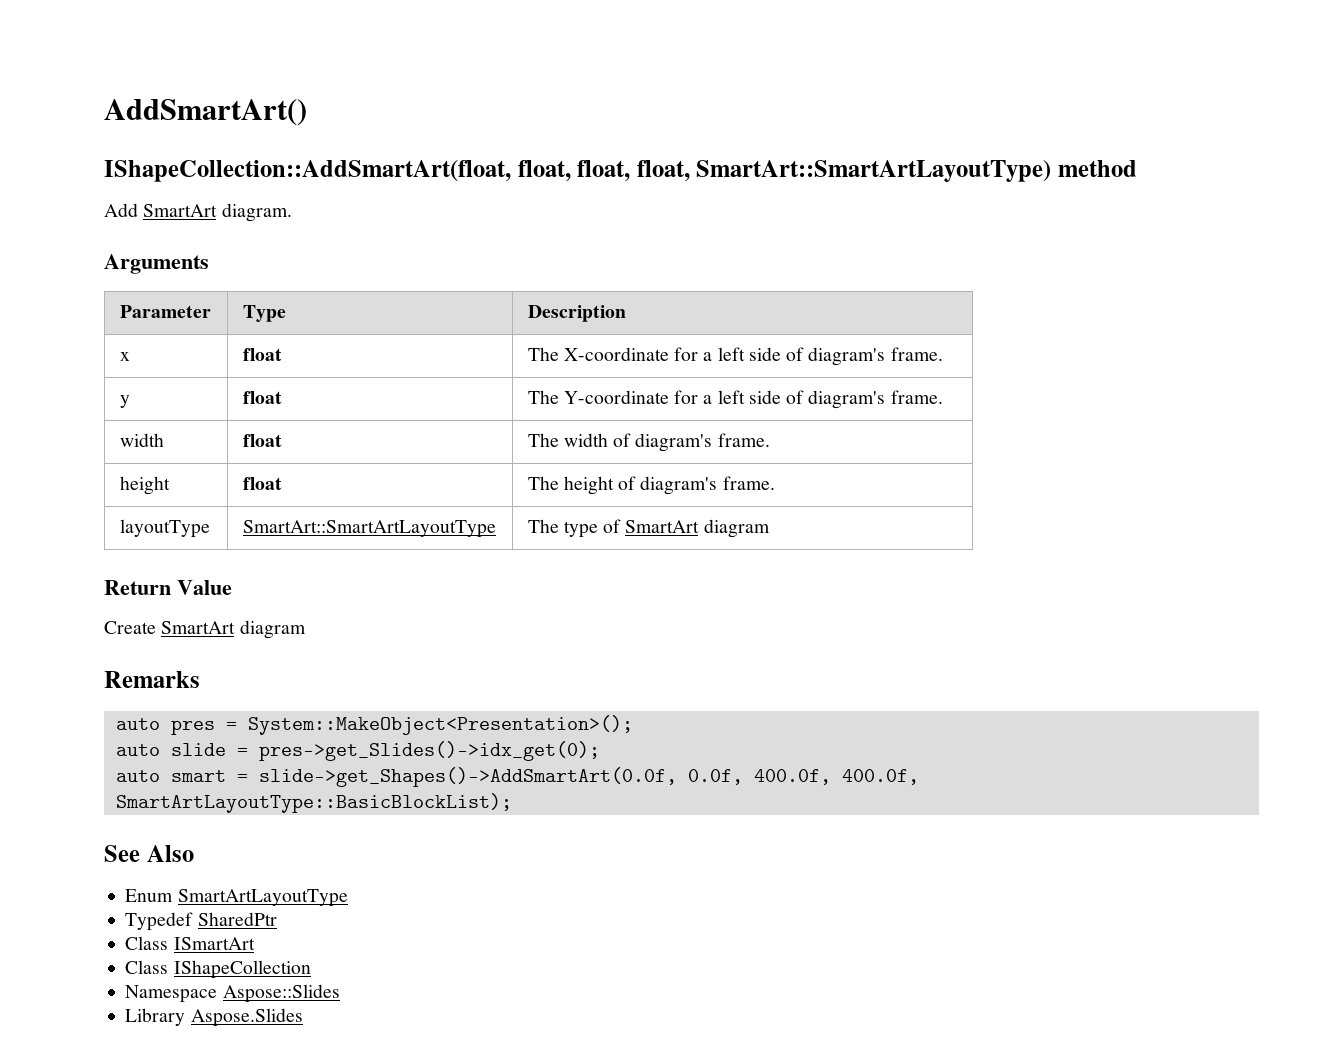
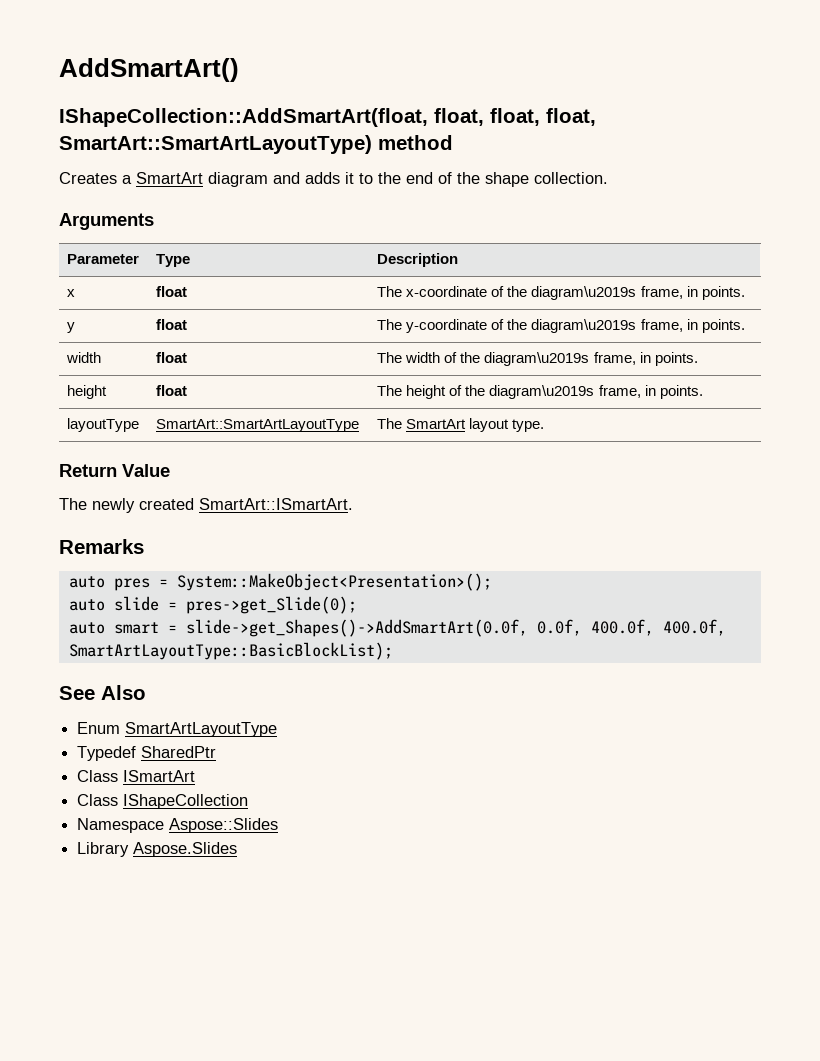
[104,203,292,222] Add SmartArt diagram. -> [59,172,608,187] Creates a SmartArt diagram and adds it to the end of the shape collection.
[563,347,943,366] [119,395,130,408] [242,391,282,404] [527,390,943,409] X-coordinate for a left side of diagram's frame. // y | float | The Y-coordinate for a left side of diagram's frame. -> [406,286,745,300] [67,322,76,333] [156,319,188,330] [377,319,745,333] x-coordinate of the diagram\u2019s frame, in points. // y | float | The y-coordinate of the diagram\u2019s frame, in points.
[635,433,770,452] diagram's frame. -> [460,352,698,366] the diagram\u2019s frame, in points.
[640,476,775,495] [119,519,210,538] [242,520,496,538] [527,519,770,538] [104,580,232,595] [104,620,306,639] diagram's frame. // layoutType | SmartArt::SmartArtLayoutType | The type of SmartArt diagram // Return Value // Create SmartArt diagram -> [465,385,703,399] [67,418,140,432] [156,419,360,432] [377,418,545,432] [59,464,170,477] [59,498,353,513] the diagram\u2019s frame, in points. // layoutType | SmartArt::SmartArtLayoutType | The SmartArt layout type. // Return Value // The newly created SmartArt::ISmartArt.
[258,741,600,761] pres->get_Slides()->idx_get(0); -> [185,596,357,614] pres->get_Slide(0);

